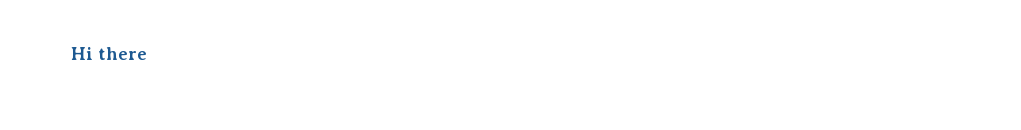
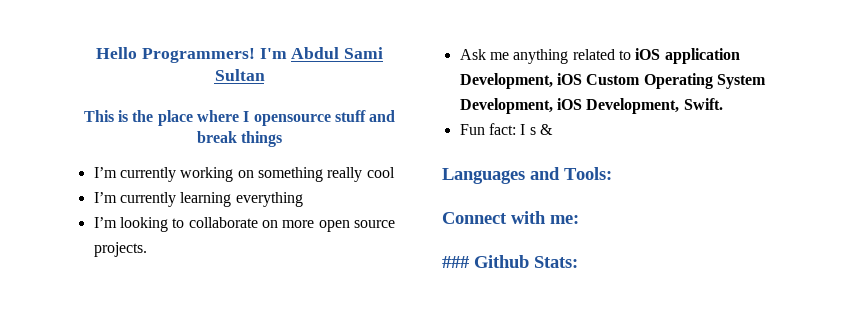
[71,47,147,60] Hi there -> [96,47,383,63] [214,69,265,81] [83,110,396,126] [196,131,283,147] [93,167,395,182] [93,192,303,207] [93,217,395,232] [93,242,147,257] [459,48,740,64] [459,73,766,89] [459,98,723,114] [459,123,553,135] [442,167,612,184] [442,211,579,224] [442,255,578,268] Hello Programmers! I'm Abdul Sami Sultan // This is the place where I opensource stuff and break things // I’m currently working on something really cool // I’m currently learning everything // I’m looking to collaborate on more open source projects. // Ask me anything related to iOS application Development, iOS Custom Operating System Development, iOS Development, Swift. // Fun fact: I s & // Languages and Tools: // Connect with me: // ### Github Stats:

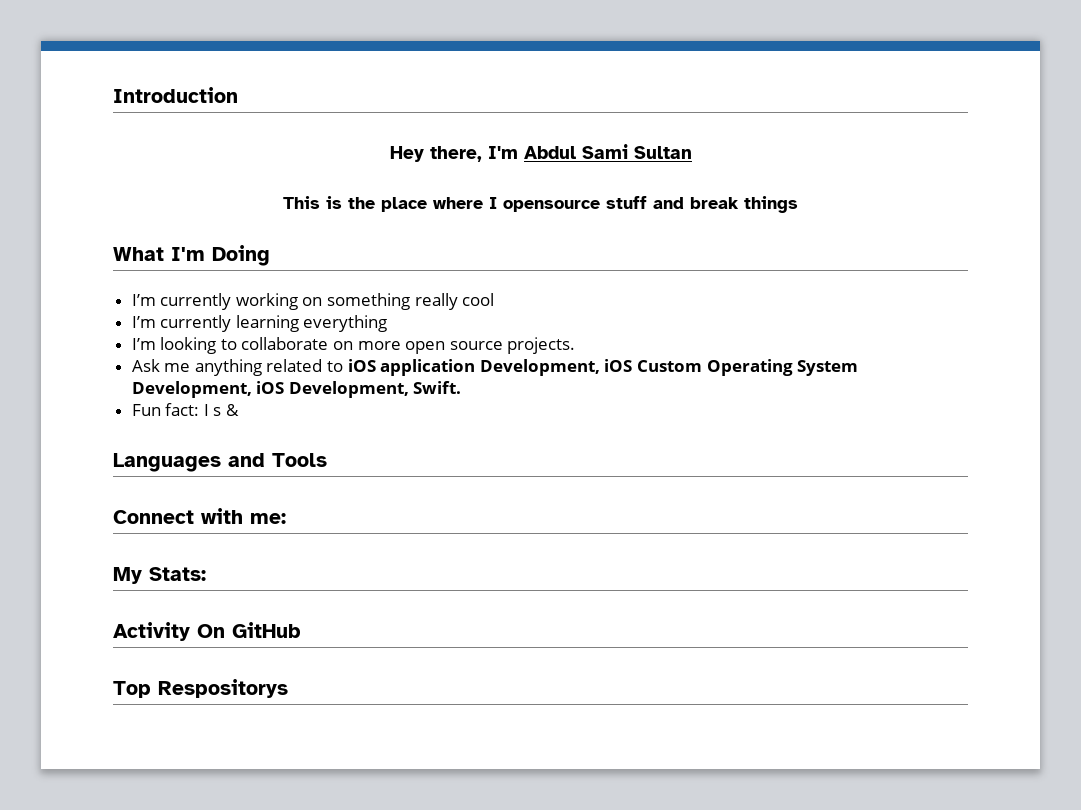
[96,47,255,63] Hello Programmers! -> [113,87,238,103] [389,146,482,162] Introduction // Hey there,
(283, 139) none -> [113,245,270,266] // What I'm Doing
[564,167,612,180] Tools: -> [272,453,327,467] Tools
[442,255,529,268] ### Github -> [113,567,142,584] My
(578, 262) none -> [113,622,301,641] [113,679,288,698] // Activity On GitHub // Top Respositorys

